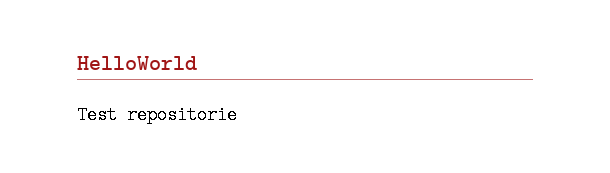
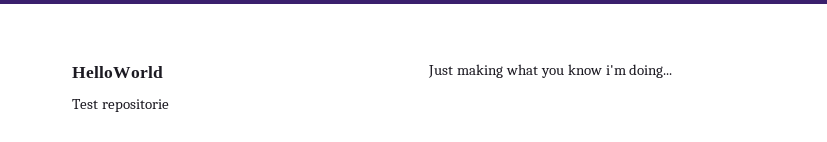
(237, 115) none -> [428,64,673,78] // Just making what you know i'm doing...

